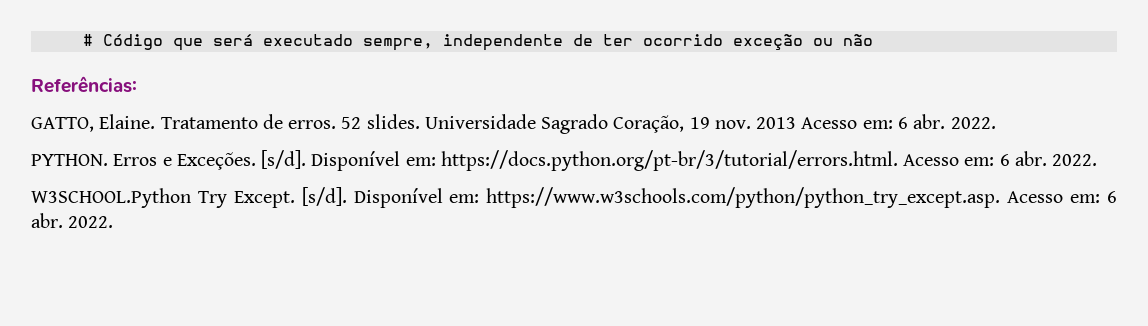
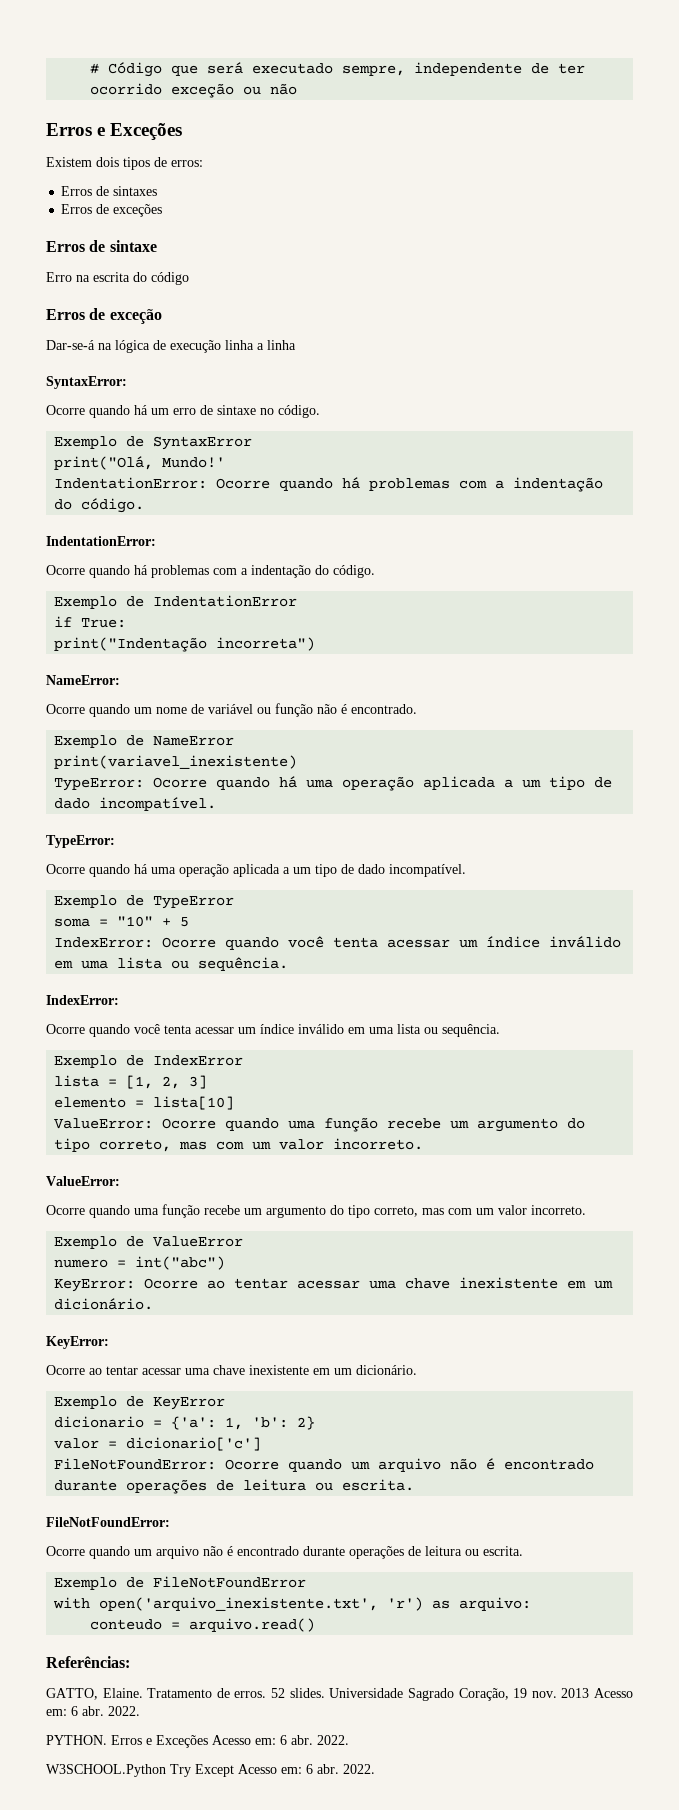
(873, 40) none -> [46,123,183,140] [46,157,203,170] [61,186,158,196] [61,204,163,217] [46,240,157,252] [46,272,189,285] [46,308,162,324] [46,340,296,353] [46,376,127,389] [46,405,320,418] [54,436,253,450] [54,456,226,470] [54,477,604,492] [54,498,145,513] [46,536,156,546] [46,565,375,578] [54,595,298,609] [54,616,127,628] [54,637,316,652] [46,675,120,685] [46,703,417,717] [54,735,235,748] [54,755,298,769] [54,776,613,791] [54,797,217,811] [46,835,115,848] [46,864,466,877] [54,895,235,909] [54,916,190,927] [54,936,622,950] [54,957,289,971] [46,995,119,1005] [46,1024,500,1037] [54,1055,244,1068] [54,1075,208,1089] [54,1096,235,1110] [54,1117,586,1132] [54,1138,424,1152] [46,1176,120,1186] [46,1204,586,1218] [54,1236,244,1249] [54,1256,226,1270] [54,1277,614,1292] [54,1298,154,1310] [46,1336,109,1349] [46,1365,417,1375] [54,1396,226,1410] [54,1416,316,1430] [54,1437,262,1451] [54,1458,595,1472] [54,1479,415,1494] [46,1517,170,1527] [46,1546,523,1559] [54,1576,307,1590] [53,1597,532,1611] [90,1618,316,1632] // Erros e Exceções // Existem dois tipos de erros: // Erros de sintaxes // Erros de exceções // Erros de sintaxe // Erro na escrita do código // Erros de exceção // Dar-se-á na lógica de execução linha a linha // SyntaxError: // Ocorre quando há um erro de sintaxe no código. // Exemplo de SyntaxError // print("Olá, Mundo!' // IndentationError: Ocorre quando há problemas com a indentação do código. // IndentationError: // Ocorre quando há problemas com a indentação do código. // Exemplo de IndentationError // if True: // print("Indentação incorreta") // NameError: // Ocorre quando um nome de variável ou função não é encontrado. // Exemplo de NameError // print(variavel_inexistente) // TypeError: Ocorre quando há uma operação aplicada a um tipo de dado incompatível. // TypeError: // Ocorre quando há uma operação aplicada a um tipo de dado incompatível. // Exemplo de TypeError // soma = "10" + 5 // IndexError: Ocorre quando você tenta acessar um índice inválido em uma lista ou sequência. // IndexError: // Ocorre quando você tenta acessar um índice inválido em uma lista ou sequência. // Exemplo de IndexError // lista = [1, 2, 3] // elemento = lista[10] // ValueError: Ocorre quando uma função recebe um argumento do tipo correto, mas com um valor incorreto. // ValueError: // Ocorre quando uma função recebe um argumento do tipo correto, mas com um valor incorreto. // Exemplo de ValueError // numero = int("abc") // KeyError: Ocorre ao tentar acessar uma chave inexistente em um dicionário. // KeyError: // Ocorre ao tentar acessar uma chave inexistente em um dicionário. // Exemplo de KeyError // dicionario = {'a': 1, 'b': 2} // valor = dicionario['c'] // FileNotFoundError: Ocorre quando um arquivo não é encontrado durante operações de leitura ou escrita. // FileNotFoundError: // Ocorre quando um arquivo não é encontrado durante operações de leitura ou escrita. // Exemplo de FileNotFoundError // with open('arquivo_inexistente.txt', 'r') as arquivo: // conteudo = arquivo.read()
[176,150,898,171] Exceções. [s/d]. Disponível em: https://docs.python.org/pt-br/3/tutorial/errors.html. -> [156,1735,208,1748] Exceções
[233,187,1001,208] Except. [s/d]. Disponível em: https://www.w3schools.com/python/python_try_except.asp. -> [195,1764,234,1777] Except

